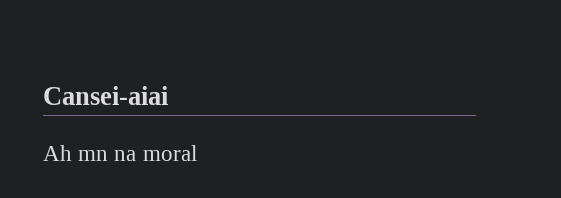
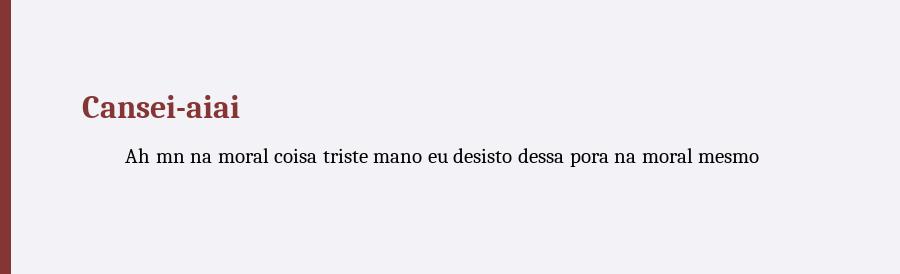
(197, 153) none -> [274,148,760,167] coisa triste mano eu desisto dessa pora na moral mesmo

